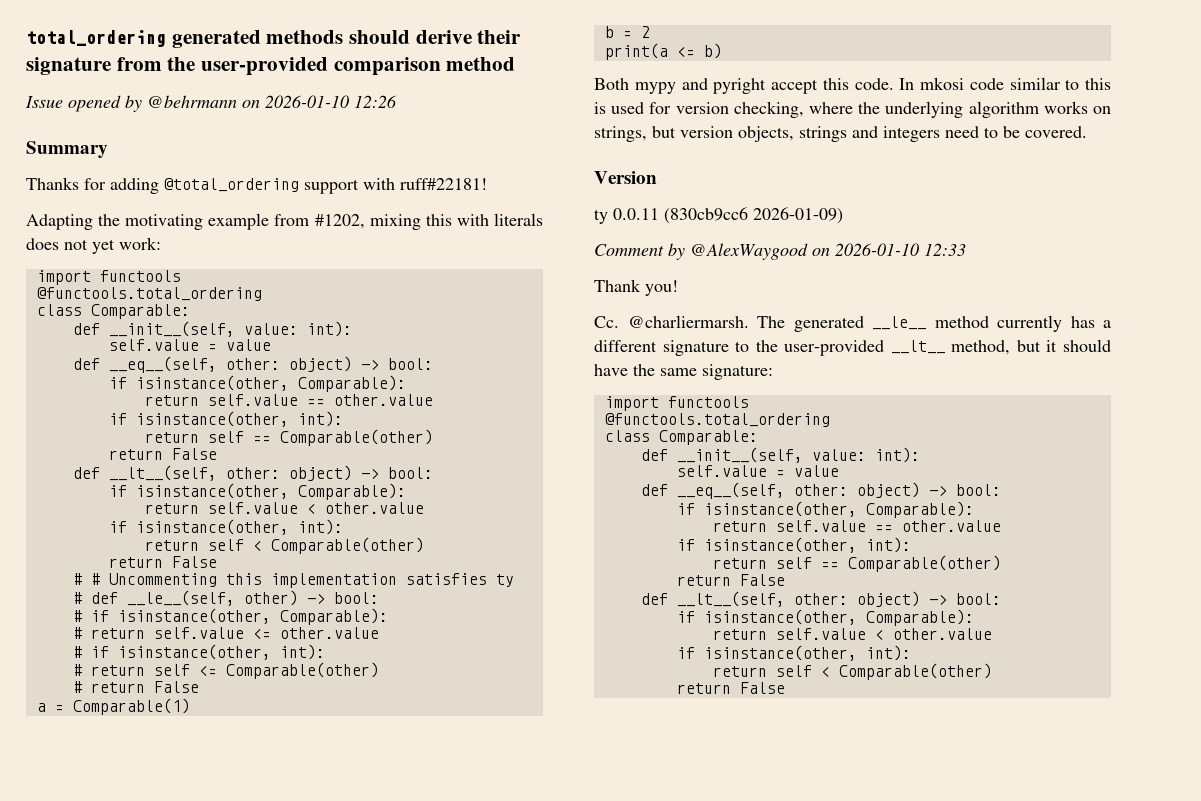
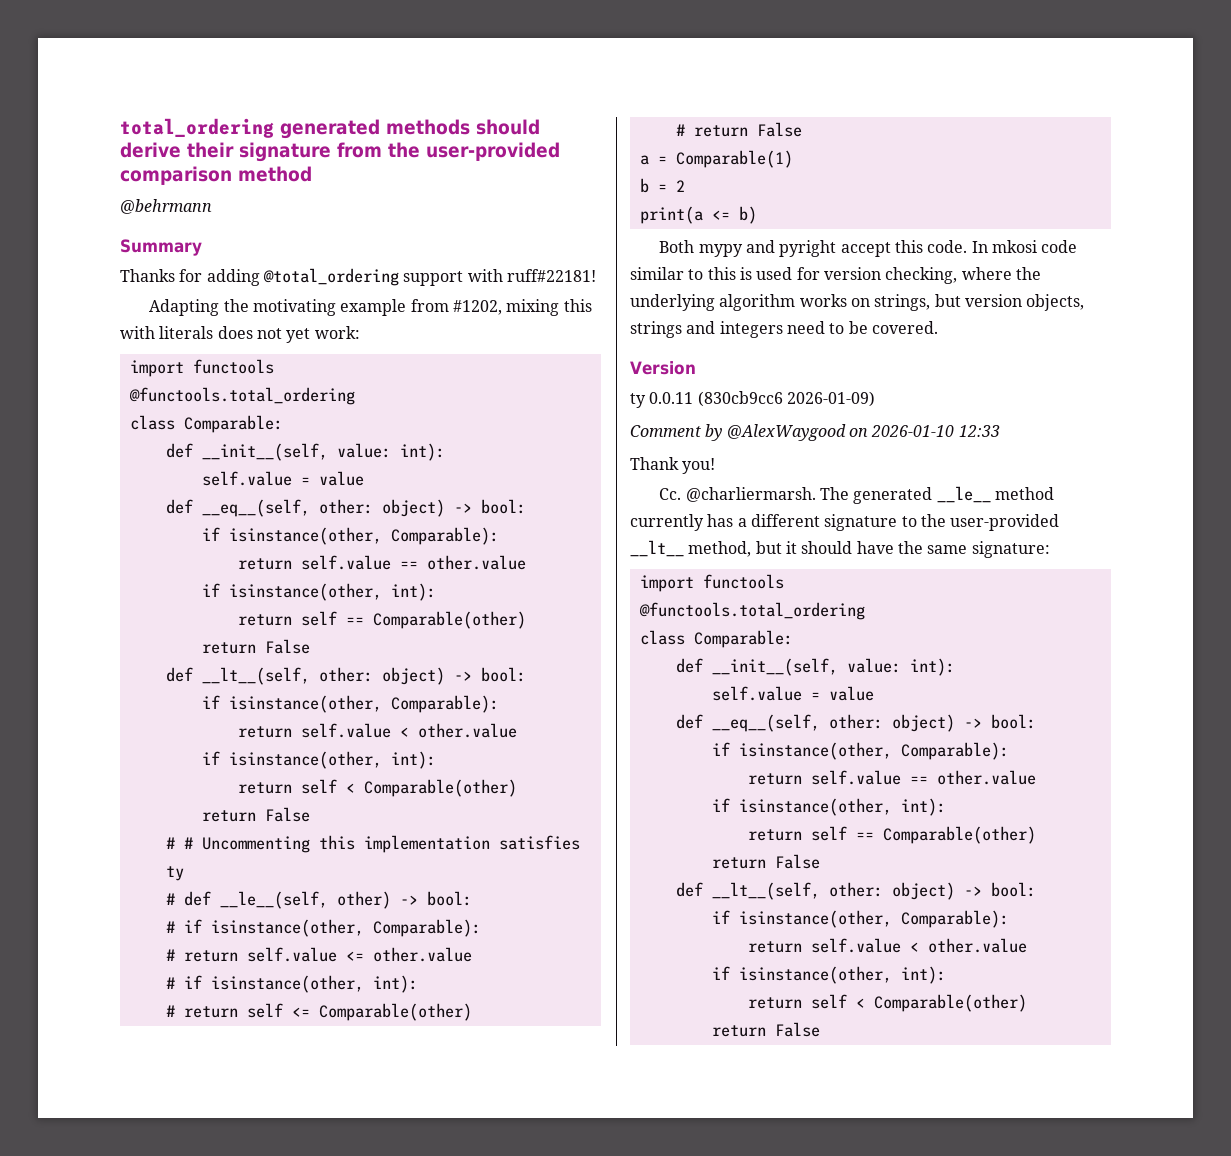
[25,95,397,112] Issue opened by @behrmann on 2026-01-10 12:26 -> [120,199,212,214] @behrmann

